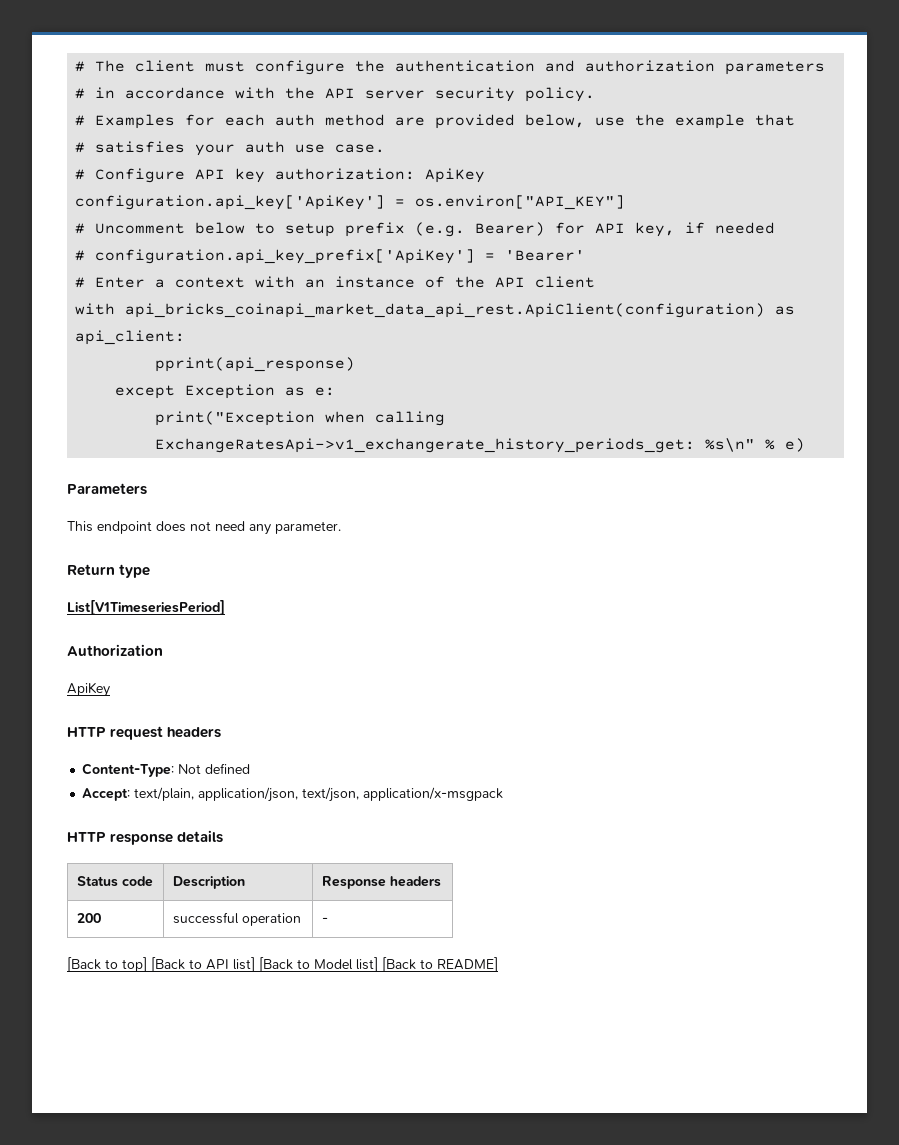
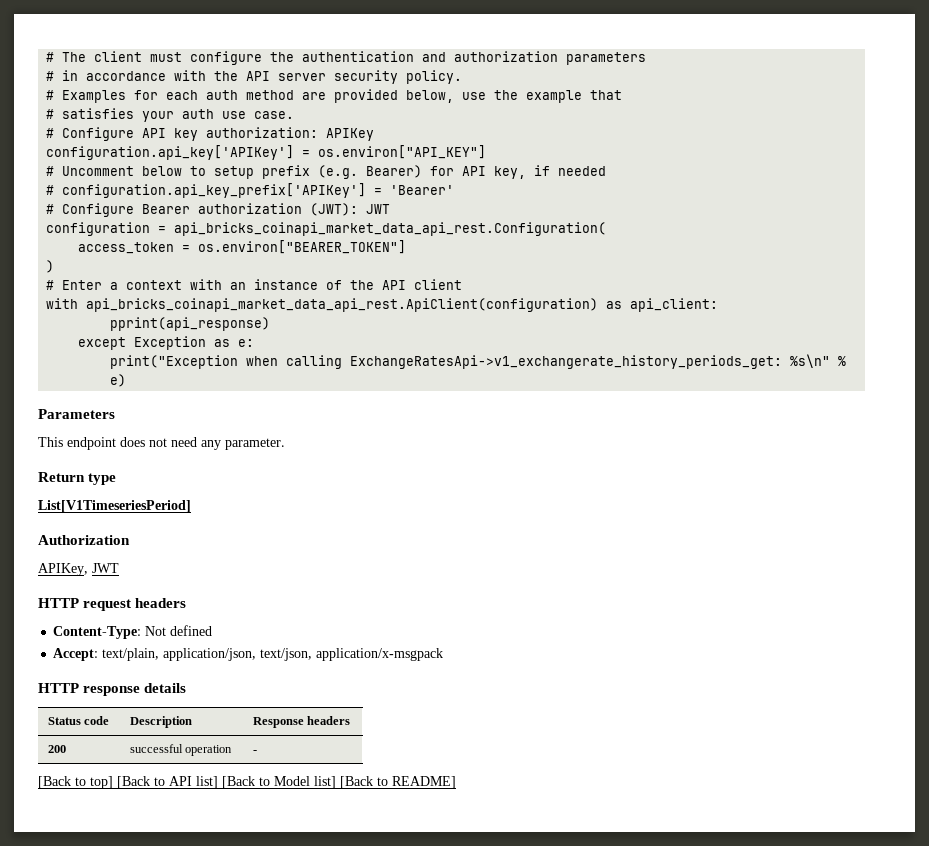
[425,168,486,183] [75,195,386,210] ApiKey // configuration.api_key['ApiKey'] -> [326,128,375,141] [46,145,295,160] APIKey // configuration.api_key['APIKey']
[95,249,476,264] configuration.api_key_prefix['ApiKey'] -> [62,183,367,198] configuration.api_key_prefix['APIKey']
(586, 255) none -> [46,203,391,217] [46,222,607,236] [78,240,407,254] [46,260,55,273] // # Configure Bearer authorization (JWT): JWT // configuration = api_bricks_coinapi_market_data_api_rest.Configuration( // access_token = os.environ["BEARER_TOKEN"] // )
[67,682,110,697] ApiKey -> [38,563,119,576] APIKey, JWT

